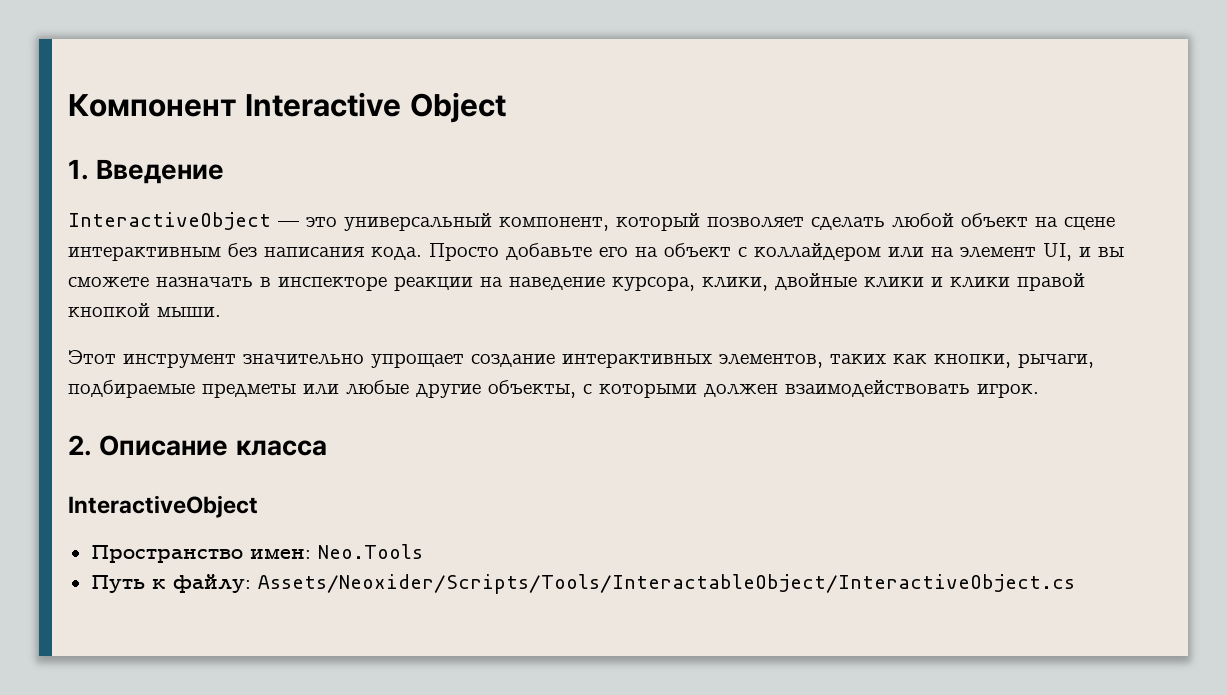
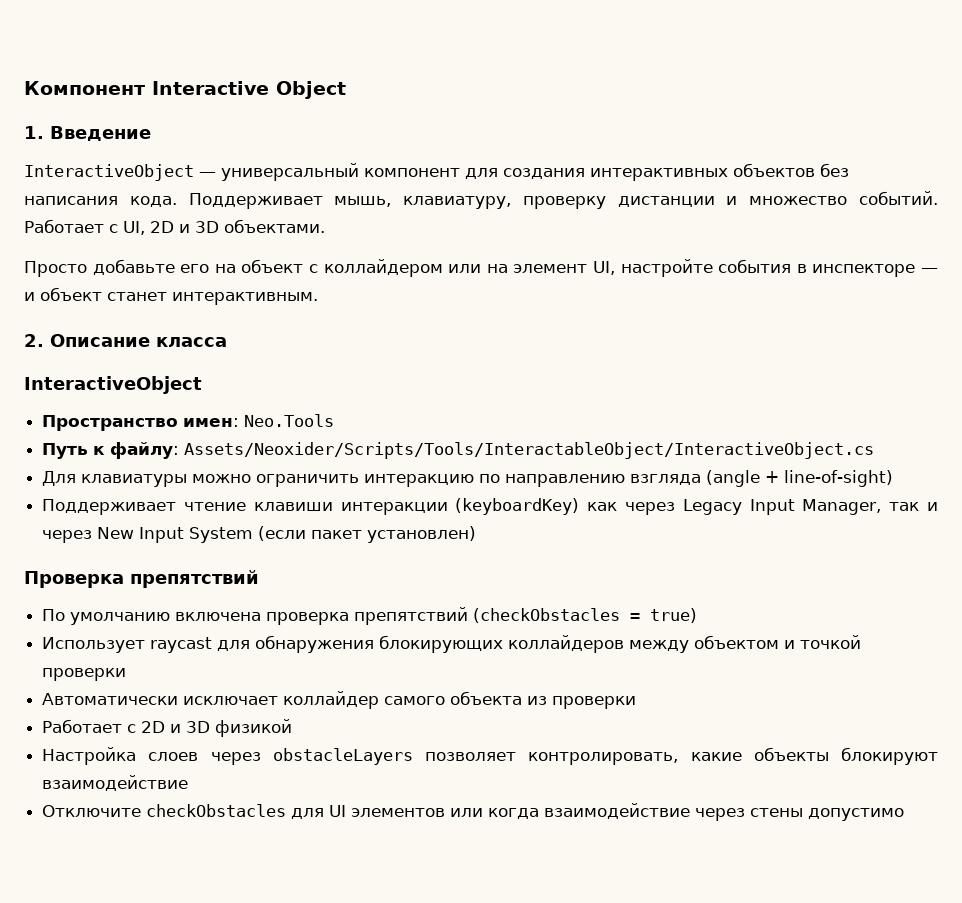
[306,213,1115,231] [68,243,422,261] это универсальный компонент, который позволяет сделать любой объект на сцене интерактивным без написания кода. -> [221,163,849,181] [24,191,939,209] [24,219,325,235] универсальный компонент для создания интерактивных объектов без написания кода. Поддерживает мышь, клавиатуру, проверку дистанции и множество событий. Работает с UI, 2D и 3D объектами. //
[1079,247,1124,257] [68,273,1085,291] [68,303,221,317] [68,350,1094,368] [68,380,1039,398] и вы сможете назначать в инспекторе реакции на наведение курсора, клики, двойные клики и клики правой кнопкой мыши. // Этот инструмент значительно упрощает создание интерактивных элементов, таких как кнопки, рычаги, подбираемые предметы или любые другие объекты, с которыми должен взаимодействовать игрок. -> [620,259,939,277] [24,287,318,305] настройте события в инспекторе — и объект станет интерактивным.
(1075, 584) none -> [42,470,894,487] [42,498,938,515] [42,526,477,543] [24,570,259,588] [42,607,698,625] [42,635,862,653] [42,668,127,681] [42,691,637,709] [42,719,293,737] [42,747,939,765] [42,775,189,791] [42,803,905,821] // Для клавиатуры можно ограничить интеракцию по направлению взгляда (angle + line-of-sight) // Поддерживает чтение клавиши интеракции (keyboardKey) как через Legacy Input Manager, так и через New Input System (если пакет установлен) // Проверка препятствий // По умолчанию включена проверка препятствий (checkObstacles = true) // Использует raycast для обнаружения блокирующих коллайдеров между объектом и точкой проверки // Автоматически исключает коллайдер самого объекта из проверки // Работает с 2D и 3D физикой // Настройка слоев через obstacleLayers позволяет контролировать, какие объекты блокируют взаимодействие // Отключите checkObstacles для UI элементов или когда взаимодействие через стены допустимо

